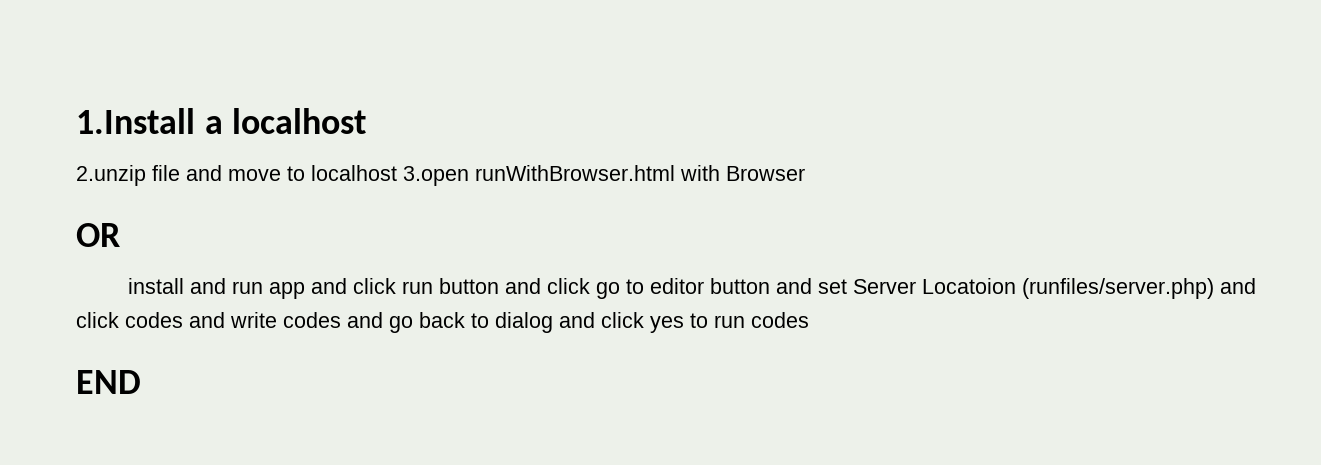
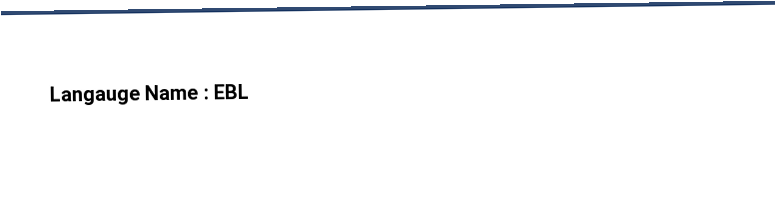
[76,108,367,134] [76,165,805,186] [76,223,120,247] [127,278,1256,299] [76,312,809,333] [76,370,141,394] 1.Install a localhost // 2.unzip file and move to localhost 3.open runWithBrowser.html with Browser // OR // install and run app and click run button and click go to editor button and set Server Locatoion (runfiles/server.php) and click codes and write codes and go back to dialog and click yes to run codes // END -> [49,83,250,106] Langauge Name : EBL

